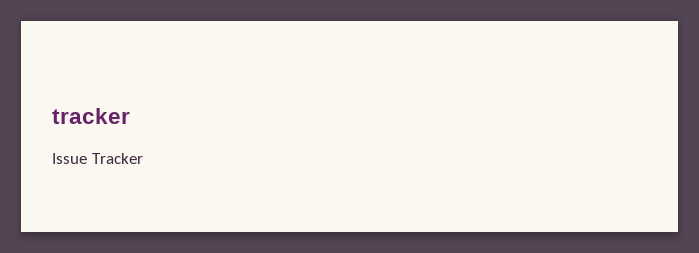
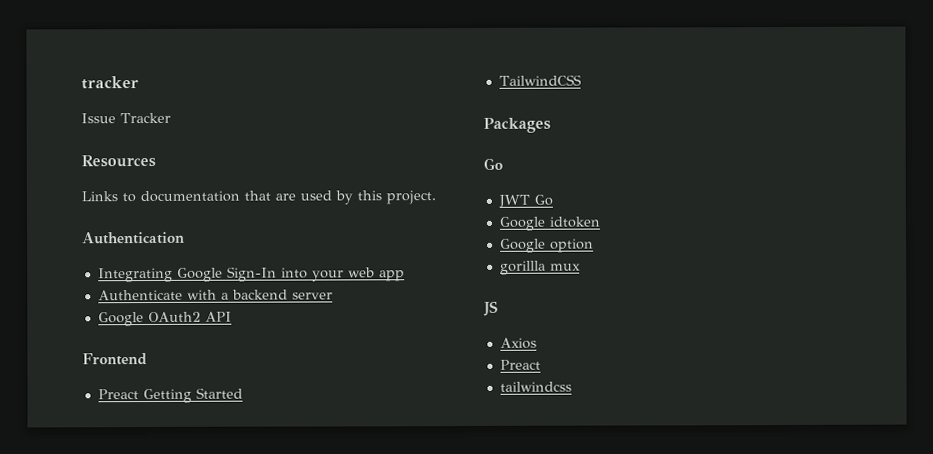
(143, 158) none -> [81,154,156,168] [81,190,436,205] [82,231,185,245] [97,266,405,283] [97,289,333,301] [97,311,232,327] [82,353,147,366] [97,387,243,404] [498,74,582,86] [483,117,551,133] [483,157,503,170] [497,194,553,208] [498,216,601,231] [499,238,594,253] [499,260,581,275] [483,300,498,316] [499,337,537,349] [499,359,541,370] [499,381,572,392] // Resources // Links to documentation that are used by this project. // Authentication // Integrating Google Sign-In into your web app // Authenticate with a backend server // Google OAuth2 API // Frontend // Preact Getting Started // TailwindCSS // Packages // Go // JWT Go // Google idtoken // Google option // gorillla mux // JS // Axios // Preact // tailwindcss

